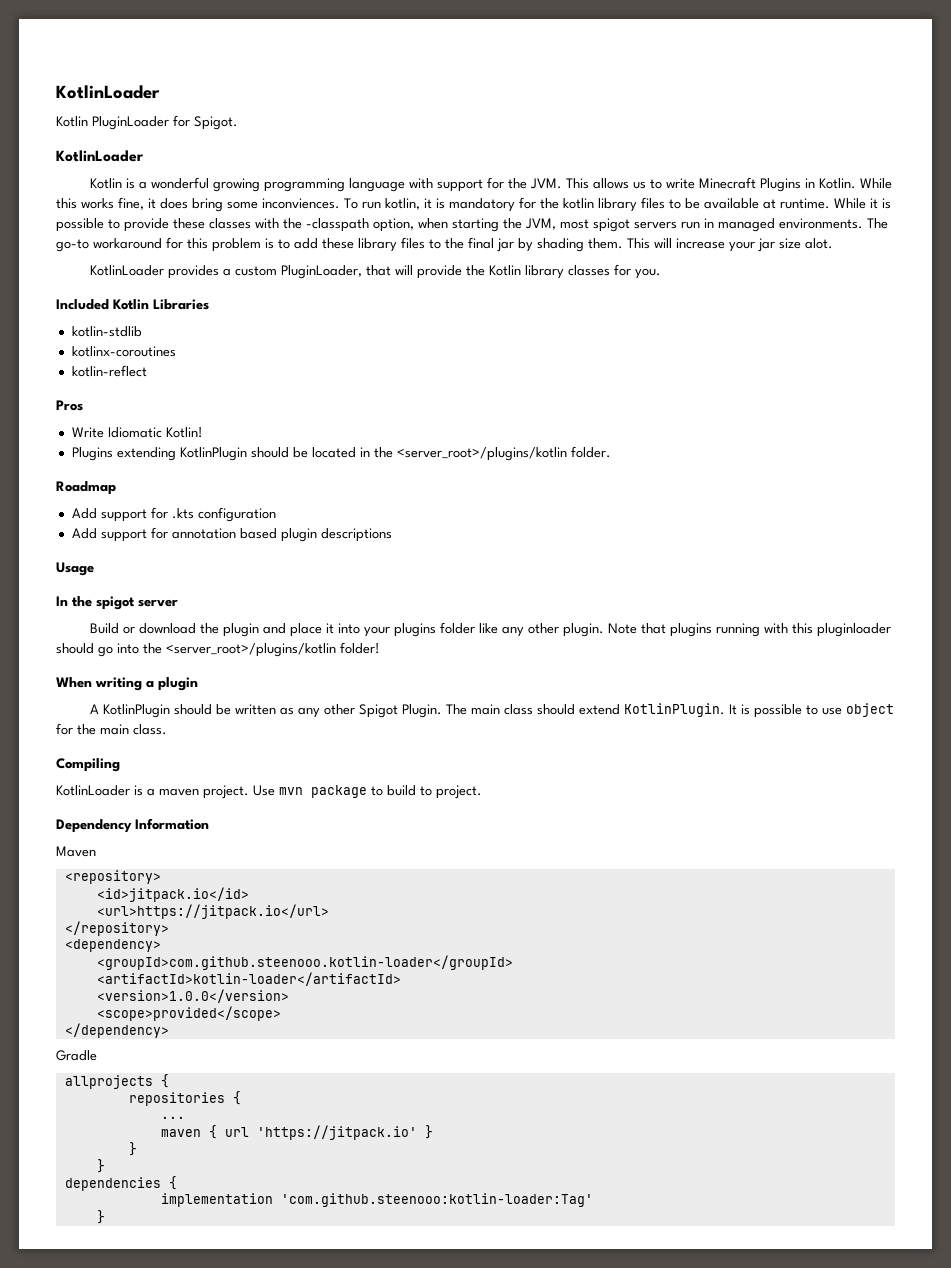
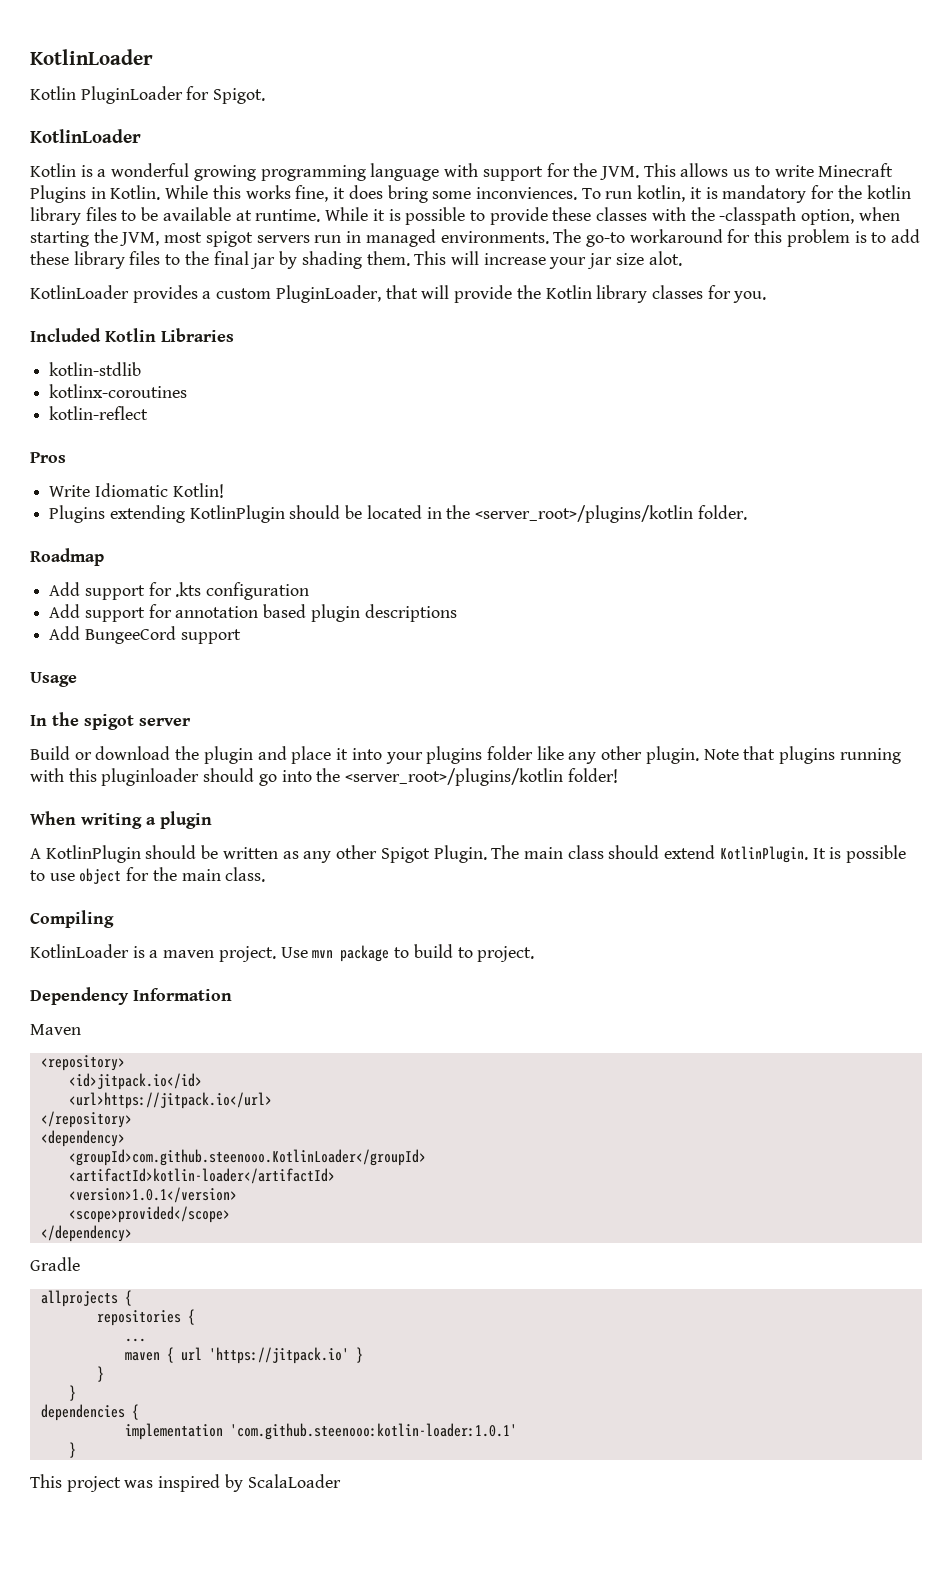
(392, 535) none -> [49,626,241,644] // Add BungeeCord support
[96,955,513,970] <groupId>com.github.steenooo.kotlin-loader</groupId> -> [68,1149,426,1166] <groupId>com.github.steenooo.KotlinLoader</groupId>
[96,989,289,1003] <version>1.0.0</version> -> [68,1187,237,1203] <version>1.0.1</version>
[280,1193,593,1207] [96,1210,105,1224] 'com.github.steenooo:kotlin-loader:Tag' // } -> [229,1423,517,1440] [68,1442,76,1458] [30,1474,341,1492] 'com.github.steenooo:kotlin-loader:1.0.1' // } // This project was inspired by ScalaLoader

